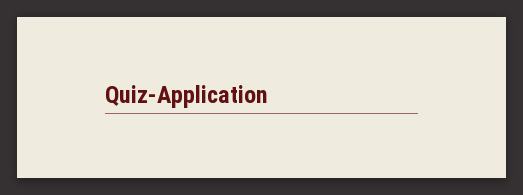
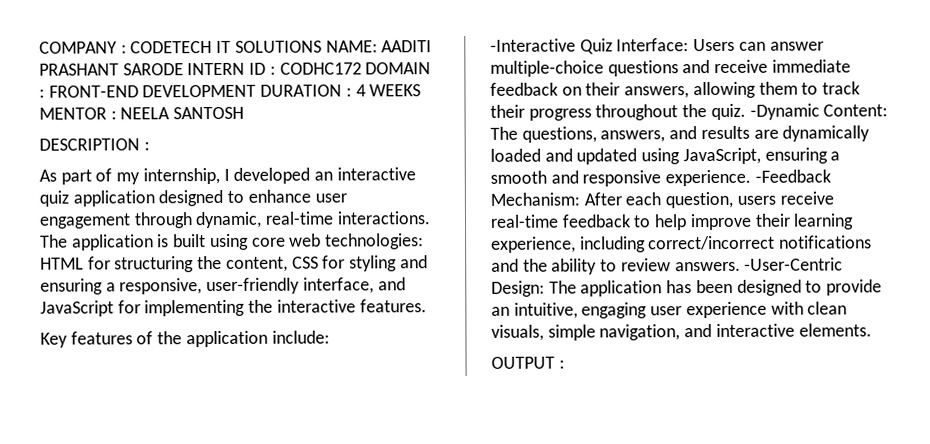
[105,85,268,108] Quiz-Application -> [39,40,433,54] [39,62,432,76] [39,84,422,98] [39,106,245,120] [39,138,150,151] [39,167,416,185] [39,189,347,207] [39,211,431,229] [40,233,425,251] [40,255,428,273] [40,277,406,295] [40,299,427,317] [40,330,330,348] [490,38,824,55] [490,59,851,77] [490,81,861,99] [490,103,889,121] [490,125,871,143] [490,147,841,165] [490,169,831,187] [490,191,834,209] [490,213,855,231] [491,235,873,253] [491,257,844,275] [491,279,883,297] [491,301,848,319] [491,323,872,341] [491,356,565,369] COMPANY : CODETECH IT SOLUTIONS NAME: AADITI PRASHANT SARODE INTERN ID : CODHC172 DOMAIN : FRONT-END DEVELOPMENT DURATION : 4 WEEKS MENTOR : NEELA SANTOSH // DESCRIPTION : // As part of my internship, I developed an interactive quiz application designed to enhance user engagement through dynamic, real-time interactions. The application is built using core web technologies: HTML for structuring the content, CSS for styling and ensuring a responsive, user-friendly interface, and JavaScript for implementing the interactive features. // Key features of the application include: // -Interactive Quiz Interface: Users can answer multiple-choice questions and receive immediate feedback on their answers, allowing them to track their progress throughout the quiz. -Dynamic Content: The questions, answers, and results are dynamically loaded and updated using JavaScript, ensuring a smooth and responsive experience. -Feedback Mechanism: After each question, users receive real-time feedback to help improve their learning experience, including correct/incorrect notifications and the ability to review answers. -User-Centric Design: The application has been designed to provide an intuitive, engaging user experience with clean visuals, simple navigation, and interactive elements. // OUTPUT :

